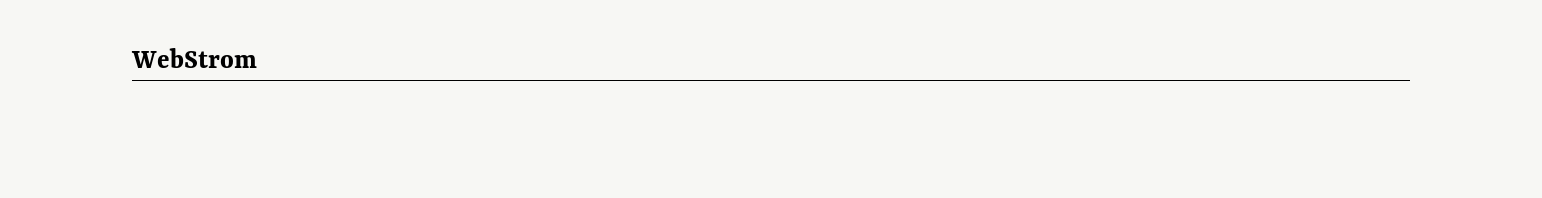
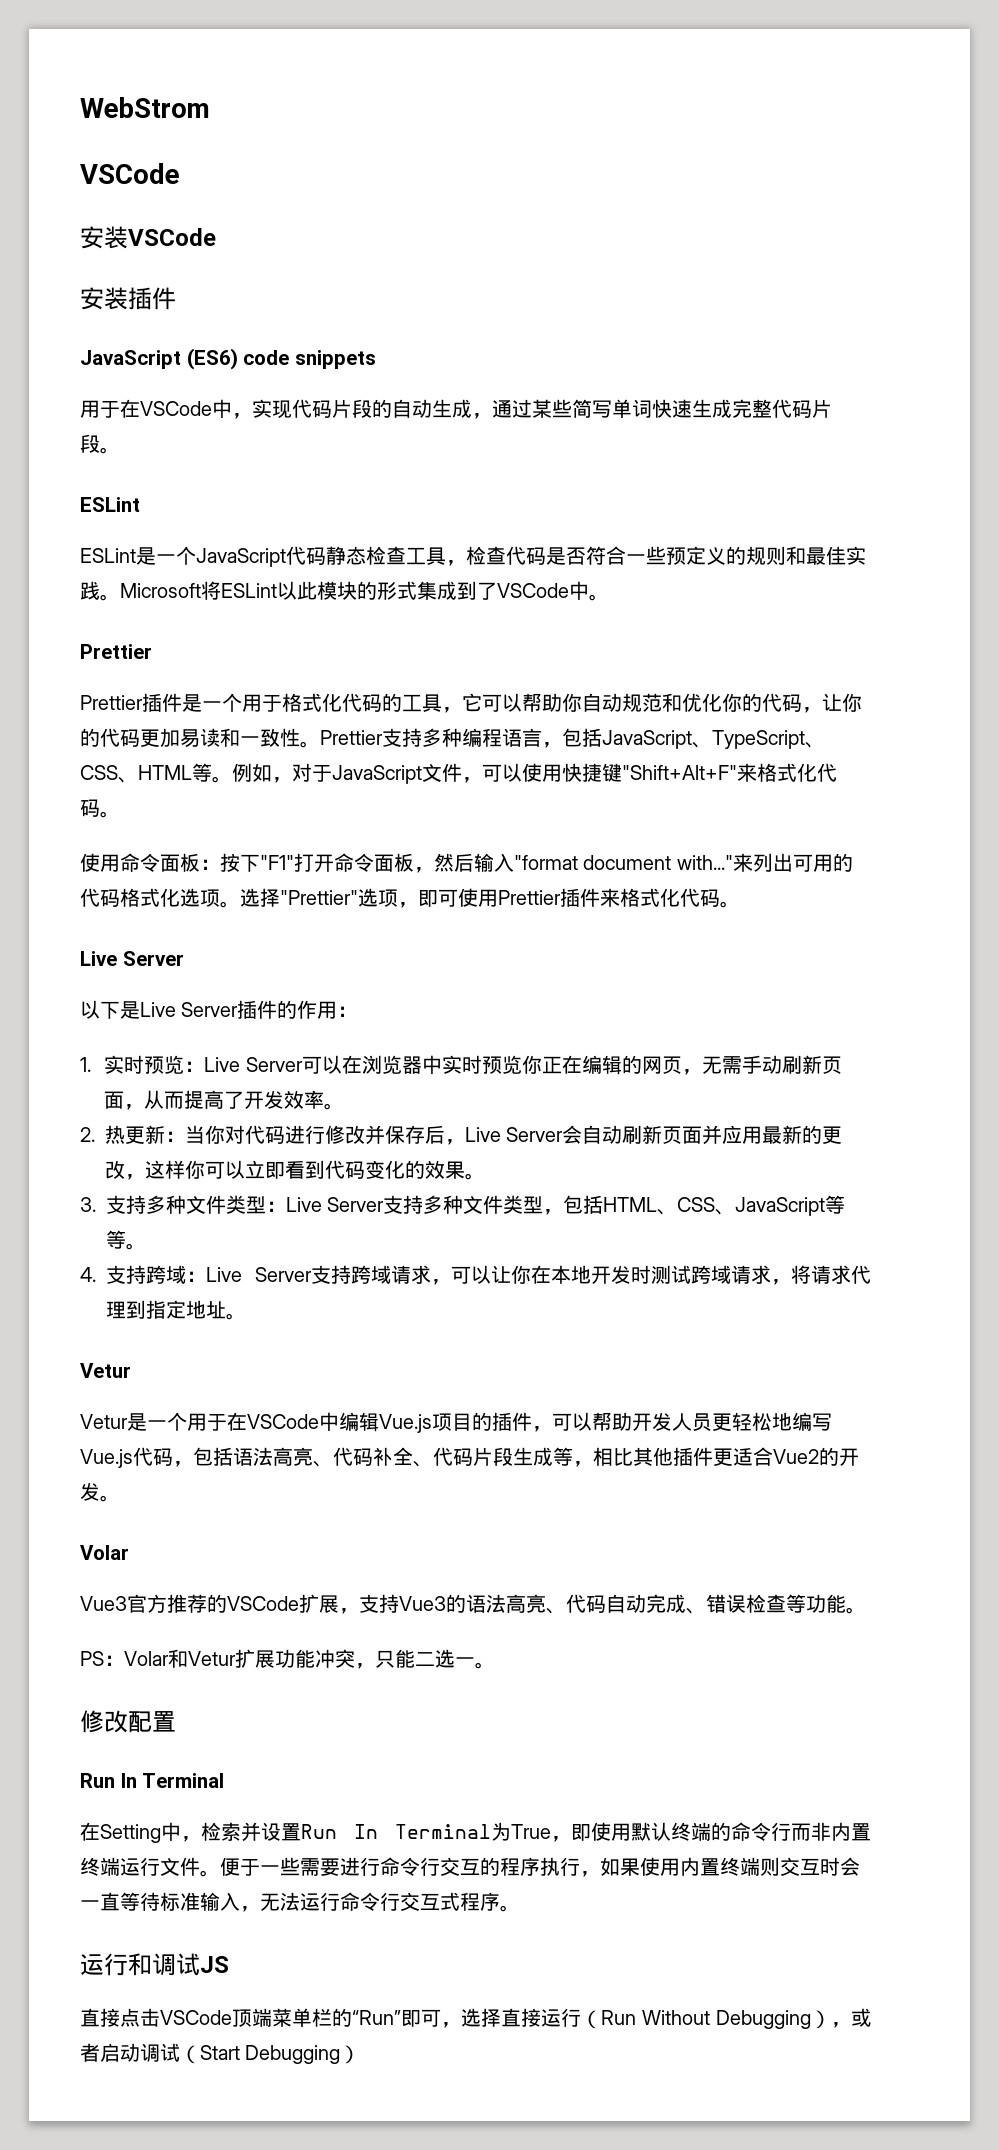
(257, 58) none -> [80,163,180,184] [80,226,216,249] [80,287,176,310] [80,348,376,370] [80,399,832,419] [80,434,120,454] [80,497,140,512] [80,546,866,567] [80,581,609,601] [80,644,152,659] [80,693,862,713] [80,728,825,749] [80,763,837,784] [80,799,120,818] [80,853,853,873] [80,888,740,908] [80,951,184,966] [80,1000,358,1019] [80,1055,842,1075] [104,1090,345,1110] [80,1125,843,1145] [105,1160,485,1180] [80,1195,846,1216] [106,1230,146,1250] [80,1265,871,1285] [106,1300,246,1320] [80,1363,131,1378] [80,1412,832,1433] [80,1447,859,1468] [80,1482,120,1502] [80,1545,129,1560] [80,1594,866,1614] [80,1649,495,1669] [80,1710,176,1733] [80,1773,225,1788] [80,1822,871,1843] [80,1857,860,1877] [80,1892,520,1912] [80,1953,229,1976] [80,2008,871,2029] [80,2043,361,2064] // VSCode // 安装VSCode // 安装插件 // JavaScript (ES6) code snippets // 用于在VSCode中，实现代码片段的自动生成，通过某些简写单词快速生成完整代码片段。 // ESLint // ESLint是一个JavaScript代码静态检查工具，检查代码是否符合一些预定义的规则和最佳实践。Microsoft将ESLint以此模块的形式集成到了VSCode中。 // Prettier // Prettier插件是一个用于格式化代码的工具，它可以帮助你自动规范和优化你的代码，让你的代码更加易读和一致性。Prettier支持多种编程语言，包括JavaScript、TypeScript、CSS、HTML等。例如，对于JavaScript文件，可以使用快捷键"Shift+Alt+F"来格式化代码。 // 使用命令面板：按下"F1"打开命令面板，然后输入"format document with..."来列出可用的代码格式化选项。选择"Prettier"选项，即可使用Prettier插件来格式化代码。 // Live Server // 以下是Live Server插件的作用： // 1.实时预览：Live Server可以在浏览器中实时预览你正在编辑的网页，无需手动刷新页面，从而提高了开发效率。 // 2.热更新：当你对代码进行修改并保存后，Live Server会自动刷新页面并应用最新的更改，这样你可以立即看到代码变化的效果。 // 3.支持多种文件类型：Live Server支持多种文件类型，包括HTML、CSS、JavaScript等等。 // 4.支持跨域：Live Server支持跨域请求，可以让你在本地开发时测试跨域请求，将请求代理到指定地址。 // Vetur // Vetur是一个用于在VSCode中编辑Vue.js项目的插件，可以帮助开发人员更轻松地编写Vue.js代码，包括语法高亮、代码补全、代码片段生成等，相比其他插件更适合Vue2的开发。 // Volar // Vue3官方推荐的VSCode扩展，支持Vue3的语法高亮、代码自动完成、错误检查等功能。 // PS：Volar和Vetur扩展功能冲突，只能二选一。 // 修改配置 // Run In Terminal // 在Setting中，检索并设置Run In Terminal为True，即使用默认终端的命令行而非内置终端运行文件。便于一些需要进行命令行交互的程序执行，如果使用内置终端则交互时会一直等待标准输入，无法运行命令行交互式程序。 // 运行和调试JS // 直接点击VSCode顶端菜单栏的“Run”即可，选择直接运行（Run Without Debugging），或者启动调试（Start Debugging）

